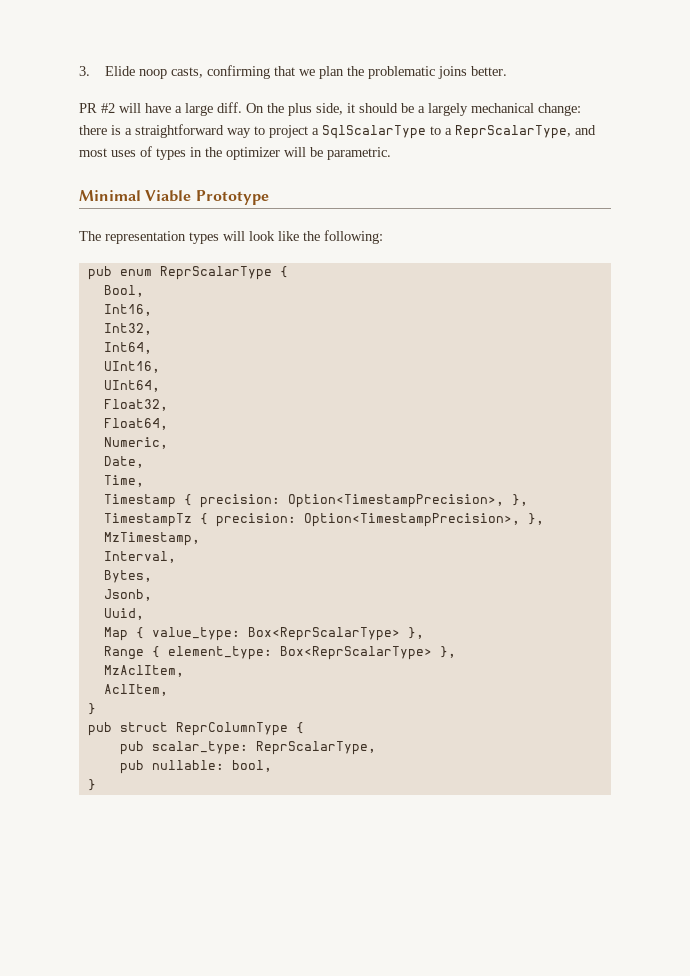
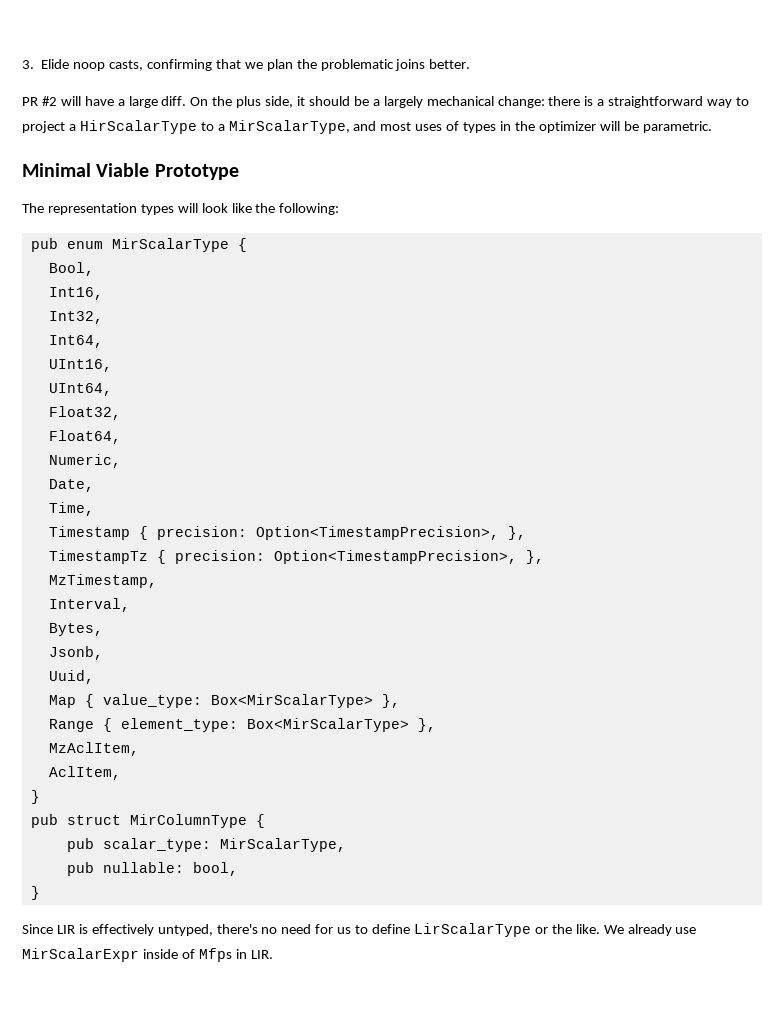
[322,125,426,139] SqlScalarType -> [79,120,197,134] HirScalarType
[455,125,571,139] ReprScalarType, -> [228,120,350,134] MirScalarType,
[159,266,272,280] ReprScalarType -> [111,238,229,252] MirScalarType
[247,627,400,641] Box<ReprScalarType> -> [210,694,373,708] Box<MirScalarType>
[279,646,432,660] Box<ReprScalarType> -> [246,718,409,732] Box<MirScalarType>
[175,722,288,736] ReprColumnType -> [129,814,247,828] MirColumnType
[255,741,376,755] ReprScalarType, -> [219,838,346,852] MirScalarType,
(96, 785) none -> [22,923,697,937] [22,948,273,962] // Since LIR is effectively untyped, there's no need for us to define LirScalarType or the like. We already use MirScalarExpr inside of Mfps in LIR.

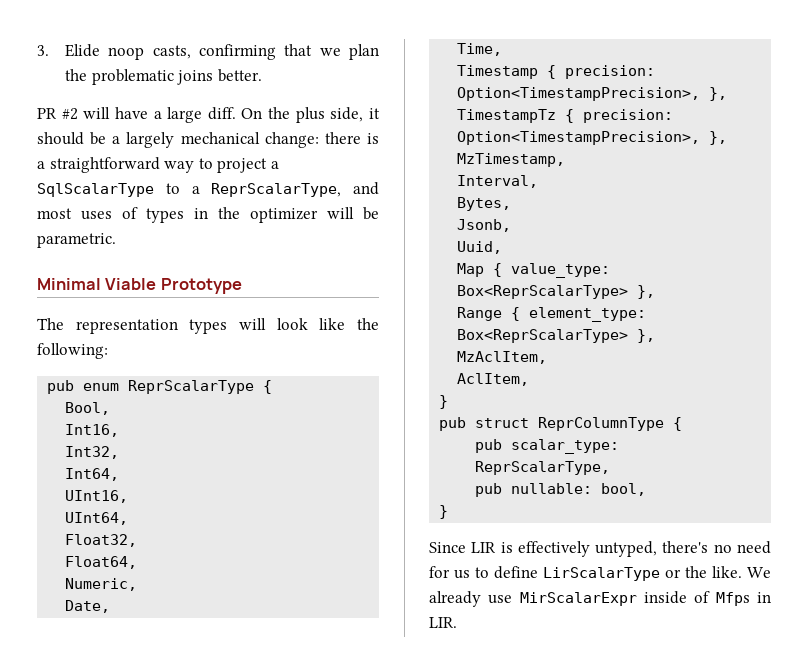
[79,120,197,134] HirScalarType -> [37,183,154,197] SqlScalarType
[228,120,350,134] MirScalarType, -> [211,183,342,197] ReprScalarType,
[111,238,229,252] MirScalarType -> [128,380,255,394] ReprScalarType
[210,694,373,708] Box<MirScalarType> -> [457,285,629,299] Box<ReprScalarType>
[246,718,409,732] Box<MirScalarType> -> [457,329,629,343] Box<ReprScalarType>
[129,814,247,828] MirColumnType -> [538,417,665,431] ReprColumnType
[219,838,346,852] MirScalarType, -> [475,461,611,475] ReprScalarType,

